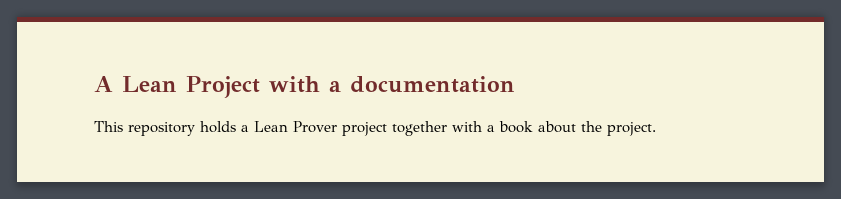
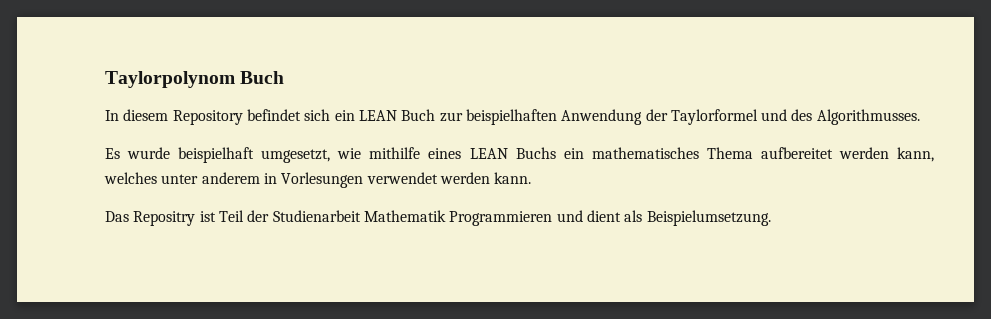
[94,76,515,98] [94,121,656,136] A Lean Project with a documentation // This repository holds a Lean Prover project together with a book about the project. -> [105,71,285,88] [105,109,920,125] [105,147,934,163] [104,172,532,188] [105,210,771,226] Taylorpolynom Buch // In diesem Repository befindet sich ein LEAN Buch zur beispielhaften Anwendung der Taylorformel und des Algorithmusses. // Es wurde beispielhaft umgesetzt, wie mithilfe eines LEAN Buchs ein mathematisches Thema aufbereitet werden kann, welches unter anderem in Vorlesungen verwendet werden kann. // Das Repositry ist Teil der Studienarbeit Mathematik Programmieren und dient als Beispielumsetzung.

